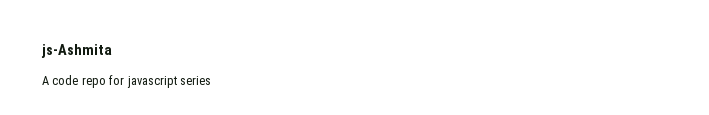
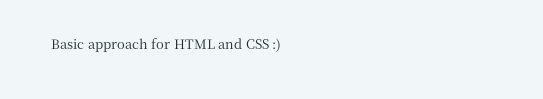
[41,44,112,58] [42,75,211,88] js-Ashmita // A code repo for javascript series -> [51,38,282,52] Basic approach for HTML and CSS :)

